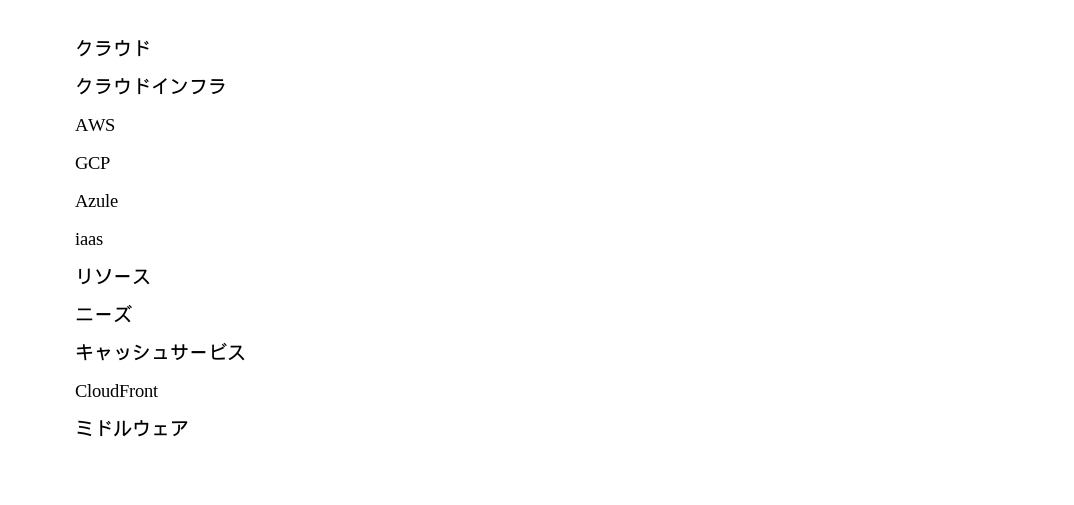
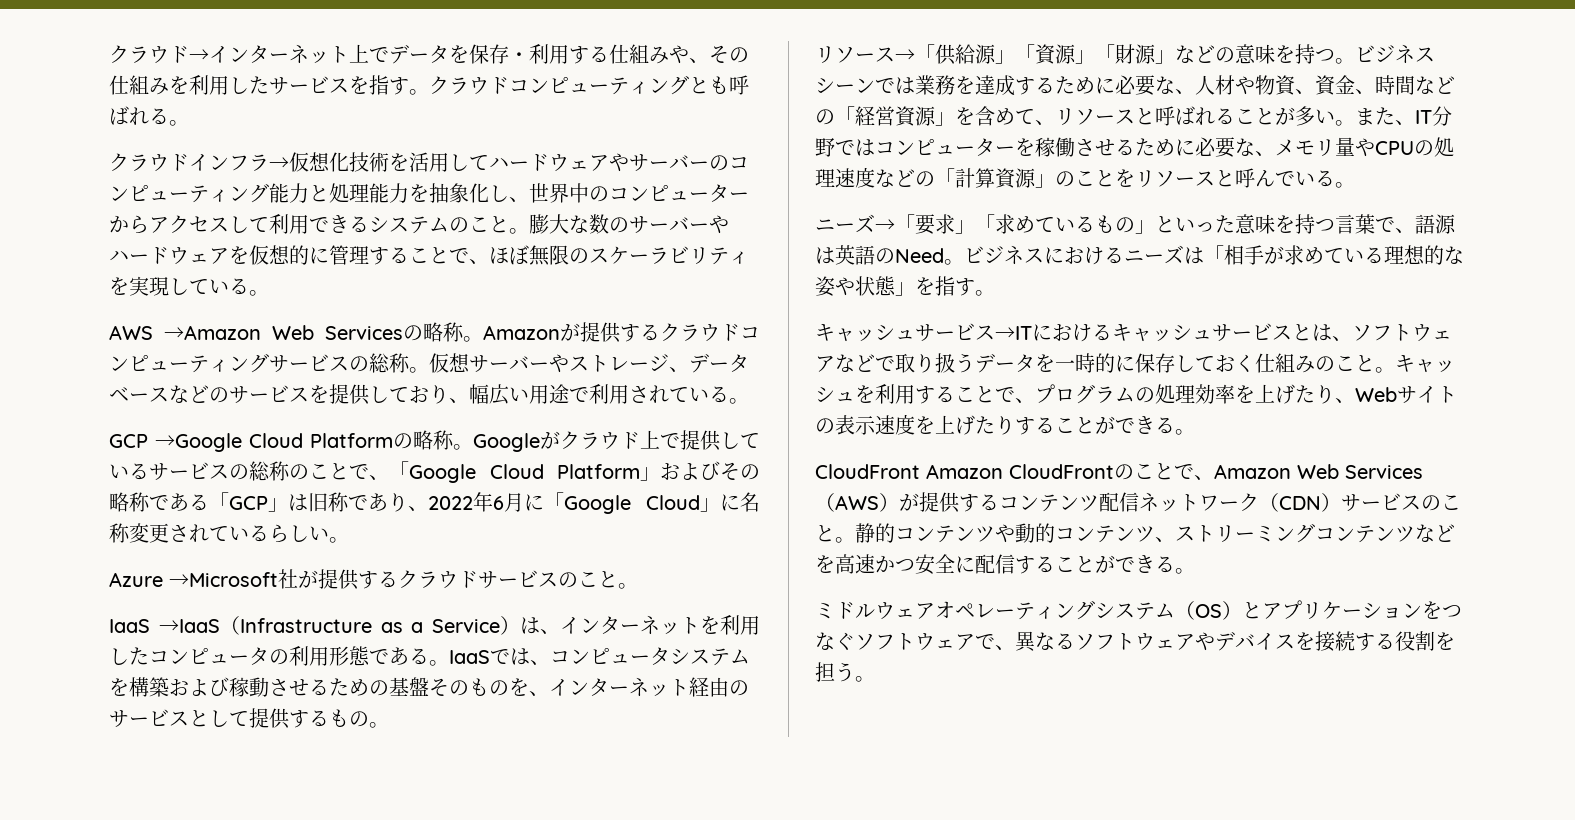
[75,39,151,57] [75,77,227,95] [75,119,115,131] [75,157,110,169] [75,194,118,207] [75,233,103,245] [75,268,151,285] [75,304,132,323] [75,342,246,361] [75,384,159,397] [75,420,189,437] クラウド // クラウドインフラ // AWS // GCP // Azule // iaas // リソース // ニーズ // キャッシュサービス // CloudFront // ミドルウェア -> [109,44,749,64] [109,75,749,95] [109,106,189,126] [109,152,749,172] [109,183,749,203] [109,214,729,234] [109,245,749,266] [109,276,269,296] [109,322,760,343] [109,353,749,373] [109,384,749,405] [109,430,760,452] [109,461,760,483] [109,492,760,514] [109,523,349,543] [109,569,638,590] [109,615,760,635] [109,646,750,666] [109,677,749,697] [109,708,389,729] [815,44,1435,65] [815,75,1455,96] [815,106,1452,127] [815,137,1454,158] [815,167,1355,189] [815,214,1456,235] [815,245,1464,265] [815,276,995,297] [815,323,1452,342] [815,353,1455,373] [815,384,1457,404] [815,414,1195,435] [815,463,1423,480] [815,492,1461,513] [815,523,1455,543] [815,554,1195,575] [815,600,1462,620] [815,631,1455,652] [815,662,875,682] クラウド→インターネット上でデータを保存・利用する仕組みや、その仕組みを利用したサービスを指す。クラウドコンピューティングとも呼ばれる。 // クラウドインフラ→仮想化技術を活用してハードウェアやサーバーのコンピューティング能力と処理能力を抽象化し、世界中のコンピューターからアクセスして利用できるシステムのこと。膨大な数のサーバーやハードウェアを仮想的に管理することで、ほぼ無限のスケーラビリティを実現している。 // AWS →Amazon Web Servicesの略称。Amazonが提供するクラウドコンピューティングサービスの総称。仮想サーバーやストレージ、データベースなどのサービスを提供しており、幅広い用途で利用されている。 // GCP →Google Cloud Platformの略称。Googleがクラウド上で提供しているサービスの総称のことで、「Google Cloud Platform」およびその略称である「GCP」は旧称であり、2022年6月に「Google Cloud」に名称変更されているらしい。 // Azure →Microsoft社が提供するクラウドサービスのこと。 // IaaS →IaaS（Infrastructure as a Service）は、インターネットを利用したコンピュータの利用形態である。IaaSでは、コンピュータシステムを構築および稼動させるための基盤そのものを、インターネット経由のサービスとして提供するもの。 // リソース→「供給源」「資源」「財源」などの意味を持つ。ビジネスシーンでは業務を達成するために必要な、人材や物資、資金、時間などの「経営資源」を含めて、リソースと呼ばれることが多い。また、IT分野ではコンピューターを稼働させるために必要な、メモリ量やCPUの処理速度などの「計算資源」のことをリソースと呼んでいる。 // ニーズ→「要求」「求めているもの」といった意味を持つ言葉で、語源は英語のNeed。ビジネスにおけるニーズは「相手が求めている理想的な姿や状態」を指す。 // キャッシュサービス→ITにおけるキャッシュサービスとは、ソフトウェアなどで取り扱うデータを一時的に保存しておく仕組みのこと。キャッシュを利用することで、プログラムの処理効率を上げたり、Webサイトの表示速度を上げたりすることができる。 // CloudFront Amazon CloudFrontのことで、Amazon Web Services（AWS）が提供するコンテンツ配信ネットワーク（CDN）サービスのこと。静的コンテンツや動的コンテンツ、ストリーミングコンテンツなどを高速かつ安全に配信することができる。 // ミドルウェアオペレーティングシステム（OS）とアプリケーションをつなぐソフトウェアで、異なるソフトウェアやデバイスを接続する役割を担う。

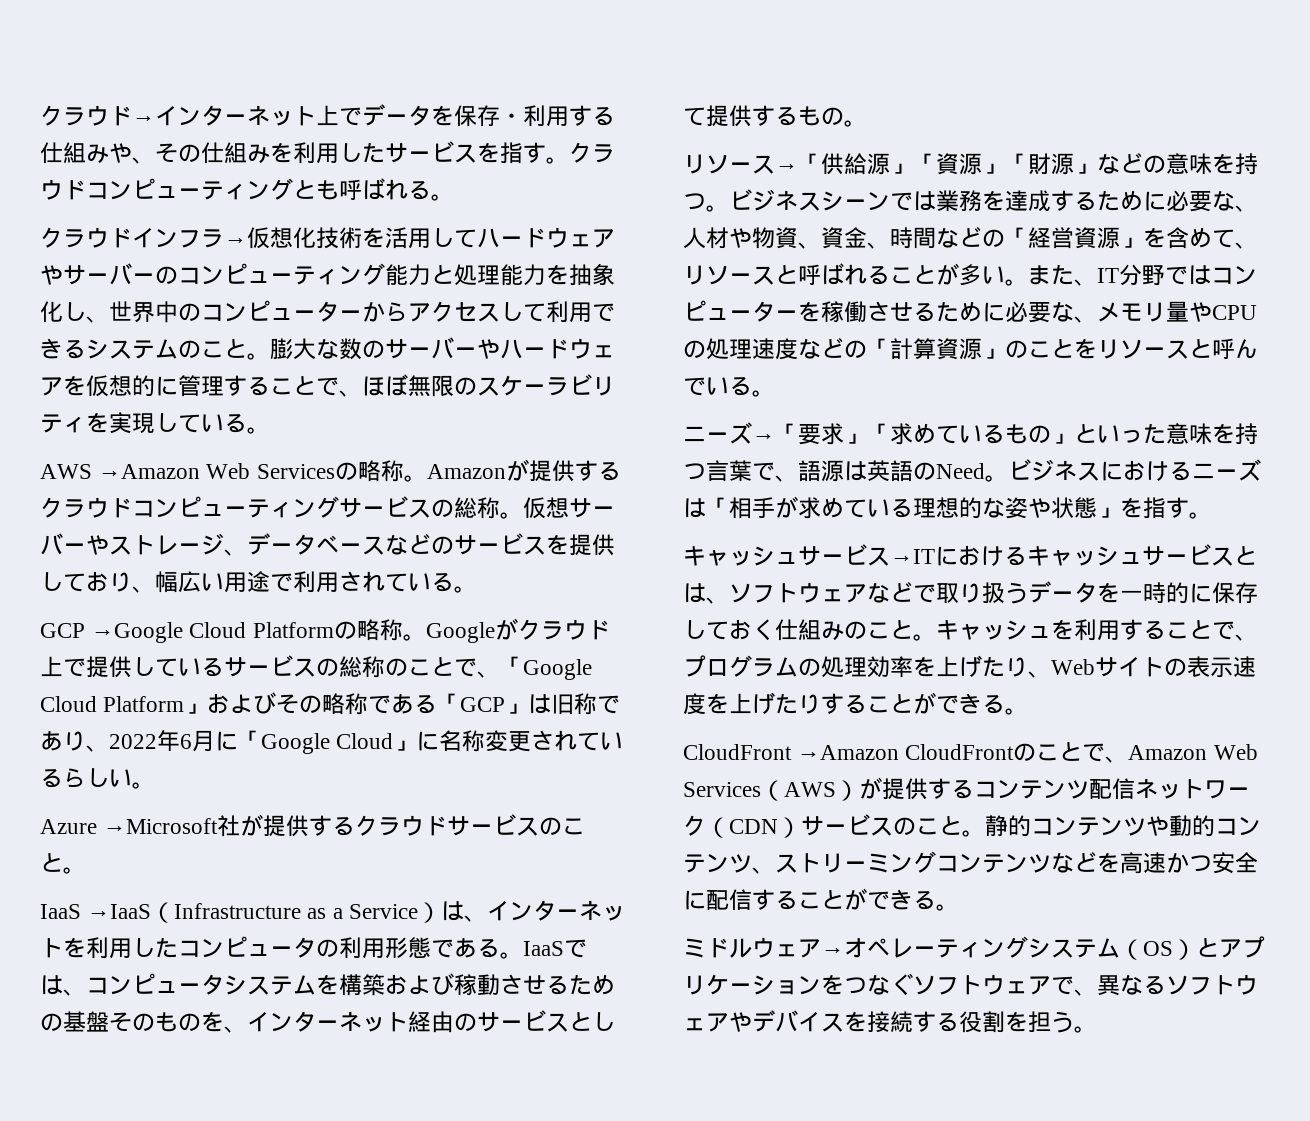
[926,464,1003,479] Amazon -> [797,745,900,760] →Amazon
(935, 611) none -> [821,947,844,956] →

